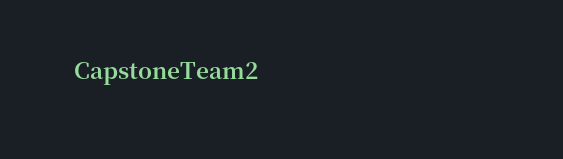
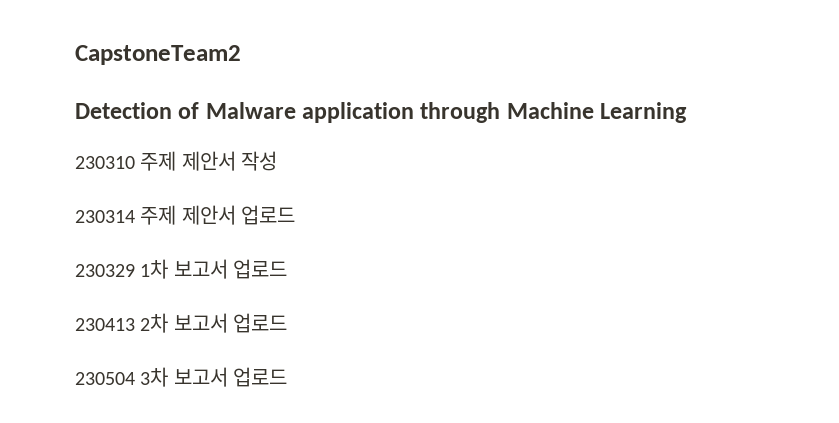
(258, 73) none -> [75,102,688,123] [75,151,278,171] [75,205,296,225] [75,259,288,279] [75,313,288,333] [75,367,288,387] // Detection of Malware application through Machine Learning // 230310 주제 제안서 작성 // 230314 주제 제안서 업로드 // 230329 1차 보고서 업로드 // 230413 2차 보고서 업로드 // 230504 3차 보고서 업로드

